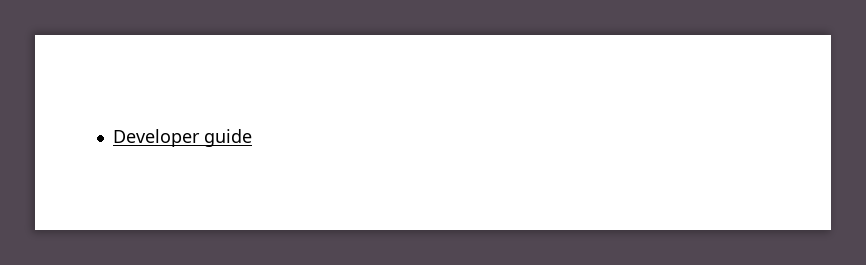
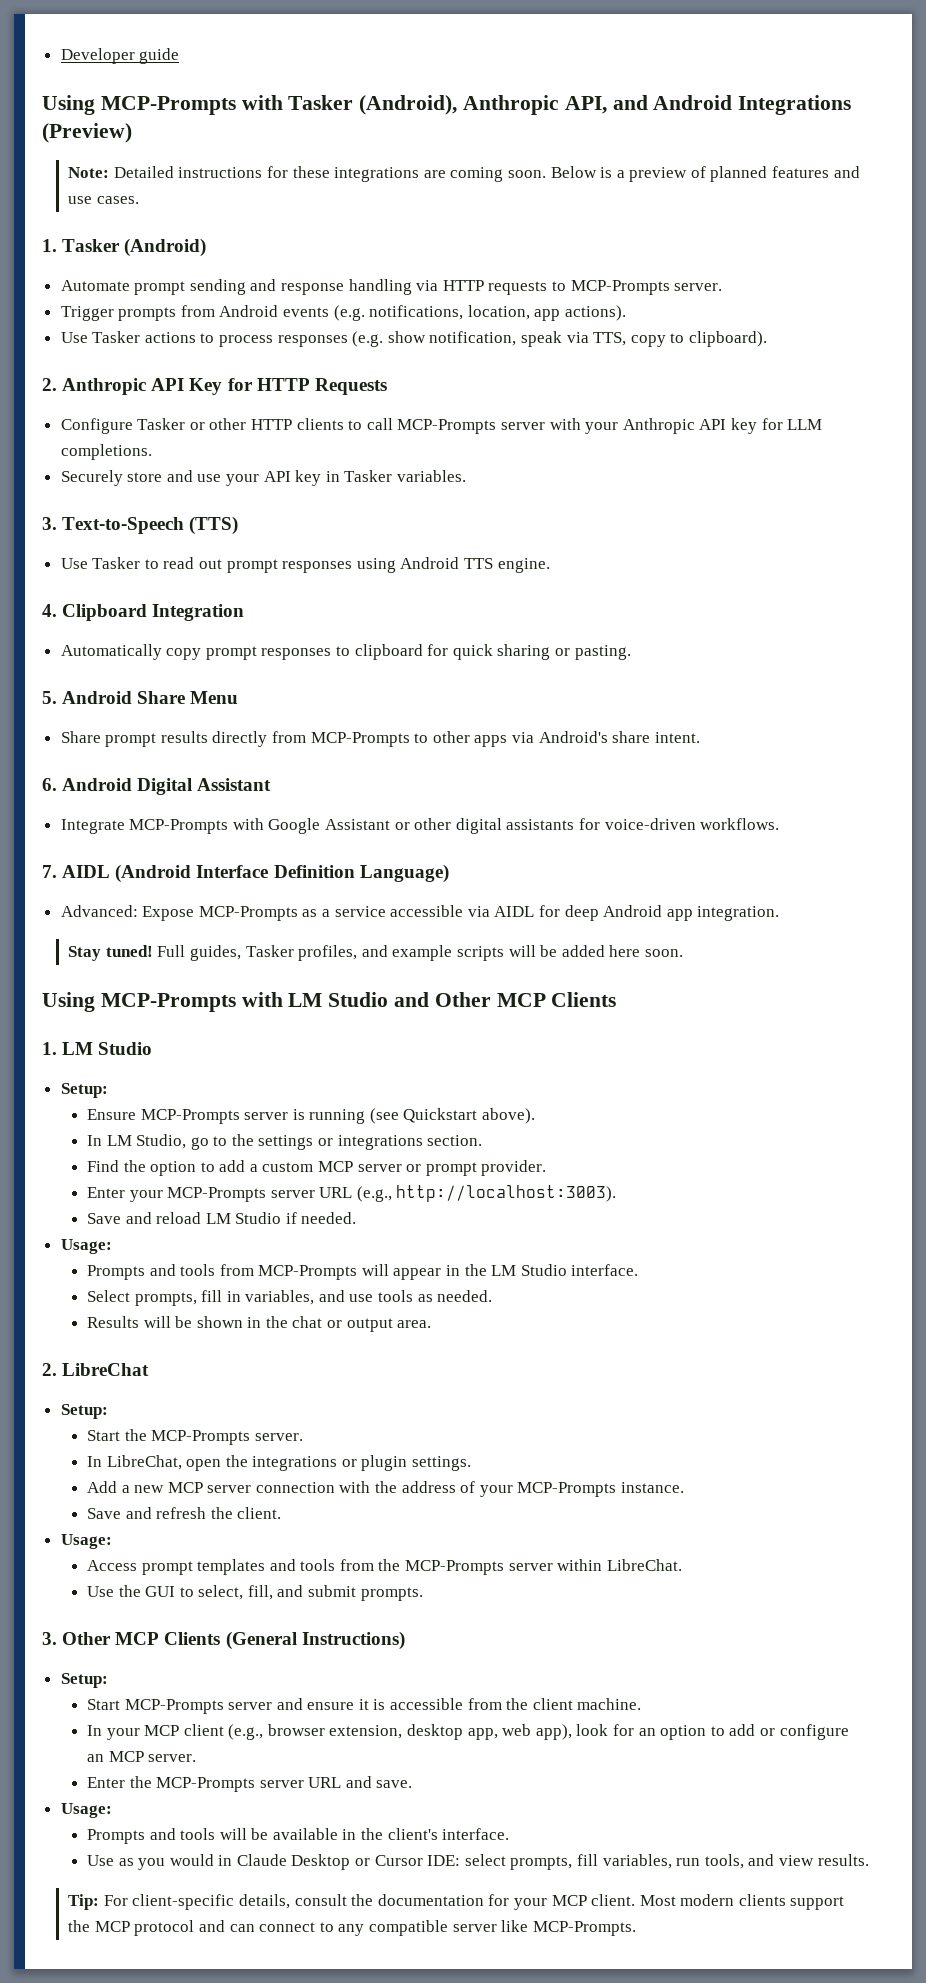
(252, 138) none -> [42,95,852,115] [42,123,132,143] [68,166,860,182] [68,196,139,204] [42,238,207,257] [60,279,723,295] [60,305,627,321] [60,331,767,347] [42,378,387,395] [60,418,823,434] [60,444,152,460] [60,470,467,486] [42,516,239,535] [60,557,550,573] [42,604,245,621] [60,644,631,660] [42,691,239,704] [60,731,700,747] [42,778,272,795] [60,818,780,834] [42,864,449,883] [60,905,780,921] [68,945,683,961] [42,992,617,1012] [42,1042,153,1055] [60,1083,108,1098] [86,1108,536,1124] [86,1134,483,1150] [86,1160,547,1176] [86,1185,617,1202] [86,1212,357,1224] [60,1239,112,1254] [86,1264,639,1280] [86,1290,493,1306] [86,1316,432,1332] [42,1363,150,1376] [60,1404,108,1419] [86,1429,303,1445] [86,1455,472,1471] [86,1481,684,1497] [86,1507,282,1519] [60,1534,112,1549] [86,1559,682,1575] [86,1585,423,1601] [42,1631,405,1650] [60,1673,108,1688] [86,1698,642,1714] [86,1724,849,1740] [86,1751,197,1762] [86,1776,413,1792] [60,1803,112,1818] [86,1828,510,1844] [86,1854,869,1870] [68,1894,845,1910] [68,1920,636,1936] // Using MCP-Prompts with Tasker (Android), Anthropic API, and Android Integrations (Preview) // Note: Detailed instructions for these integrations are coming soon. Below is a preview of planned features and use cases. // 1. Tasker (Android) // Automate prompt sending and response handling via HTTP requests to MCP-Prompts server. // Trigger prompts from Android events (e.g. notifications, location, app actions). // Use Tasker actions to process responses (e.g. show notification, speak via TTS, copy to clipboard). // 2. Anthropic API Key for HTTP Requests // Configure Tasker or other HTTP clients to call MCP-Prompts server with your Anthropic API key for LLM completions. // Securely store and use your API key in Tasker variables. // 3. Text-to-Speech (TTS) // Use Tasker to read out prompt responses using Android TTS engine. // 4. Clipboard Integration // Automatically copy prompt responses to clipboard for quick sharing or pasting. // 5. Android Share Menu // Share prompt results directly from MCP-Prompts to other apps via Android's share intent. // 6. Android Digital Assistant // Integrate MCP-Prompts with Google Assistant or other digital assistants for voice-driven workflows. // 7. AIDL (Android Interface Definition Language) // Advanced: Expose MCP-Prompts as a service accessible via AIDL for deep Android app integration. // Stay tuned! Full guides, Tasker profiles, and example scripts will be added here soon. // Using MCP-Prompts with LM Studio and Other MCP Clients // 1. LM Studio // Setup: // Ensure MCP-Prompts server is running (see Quickstart above). // In LM Studio, go to the settings or integrations section. // Find the option to add a custom MCP server or prompt provider. // Enter your MCP-Prompts server URL (e.g., http://localhost:3003). // Save and reload LM Studio if needed. // Usage: // Prompts and tools from MCP-Prompts will appear in the LM Studio interface. // Select prompts, fill in variables, and use tools as needed. // Results will be shown in the chat or output area. // 2. LibreChat // Setup: // Start the MCP-Prompts server. // In LibreChat, open the integrations or plugin settings. // Add a new MCP server connection with the address of your MCP-Prompts instance. // Save and refresh the client. // Usage: // Access prompt templates and tools from the MCP-Prompts server within LibreChat. // Use the GUI to select, fill, and submit prompts. // 3. Other MCP Clients (General Instructions) // Setup: // Start MCP-Prompts server and ensure it is accessible from the client machine. // In your MCP client (e.g., browser extension, desktop app, web app), look for an option to add or configure an MCP server. // Enter the MCP-Prompts server URL and save. // Usage: // Prompts and tools will be available in the client's interface. // Use as you would in Claude Desktop or Cursor IDE: select prompts, fill variables, run tools, and view results. // Tip: For client-specific details, consult the documentation for your MCP client. Most modern clients support the MCP protocol and can connect to any compatible server like MCP-Prompts.

